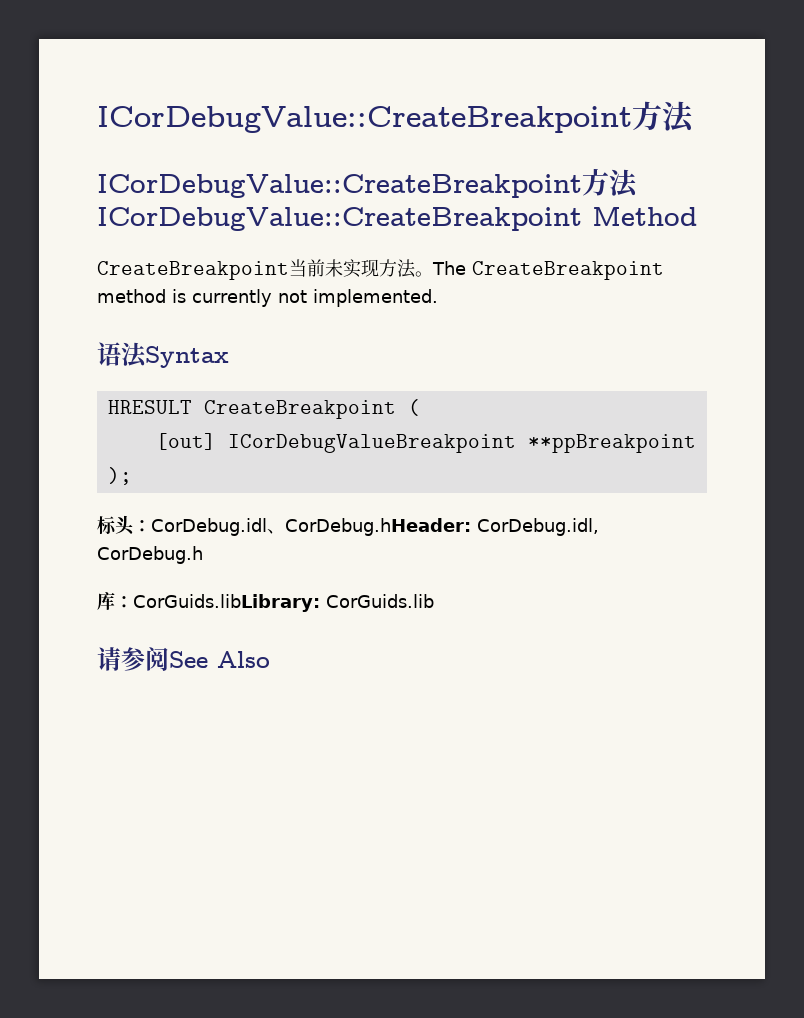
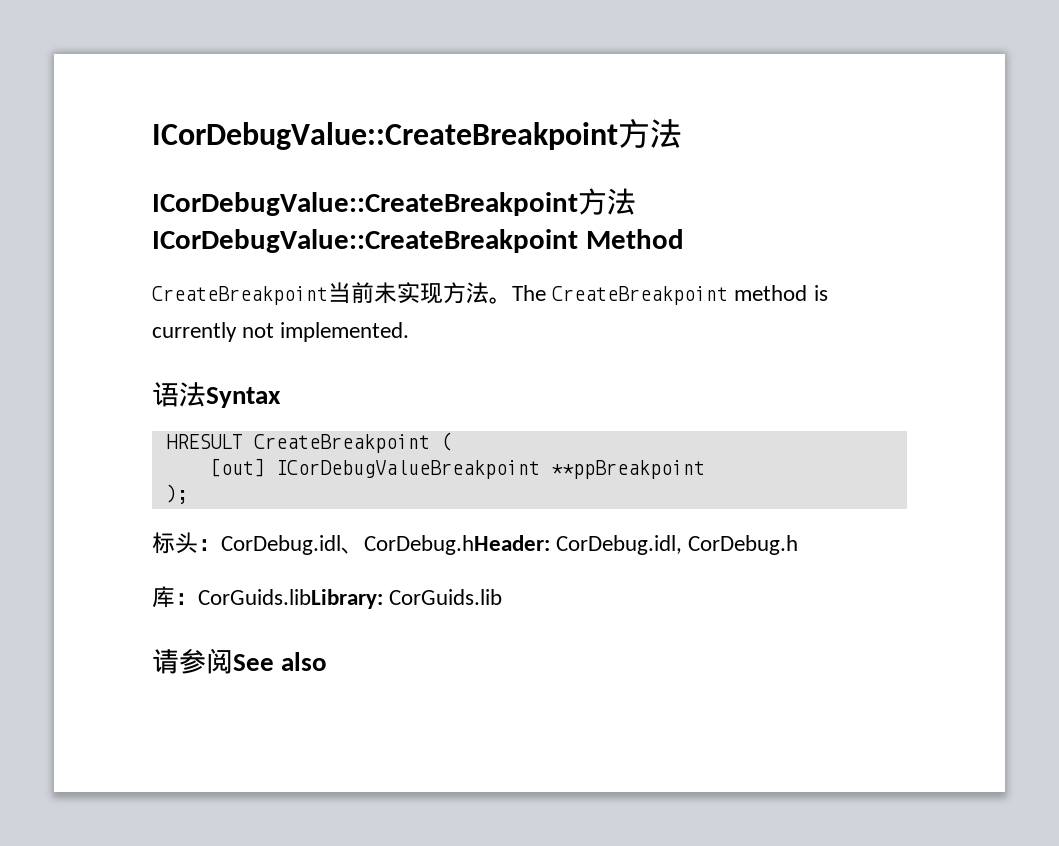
[217,651,270,668] Also -> [281,652,328,671] also

